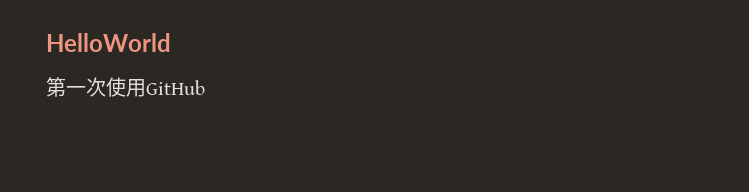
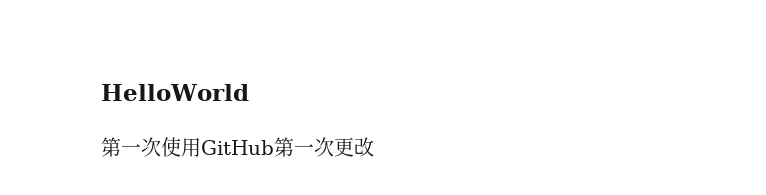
(205, 87) none -> [274,137,374,157] 第一次更改

